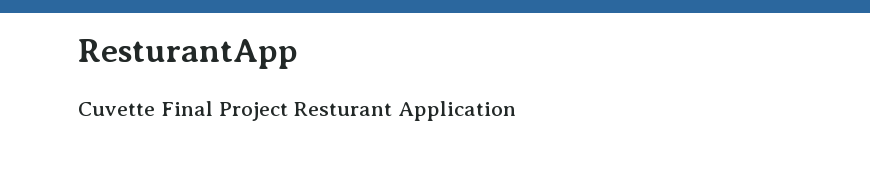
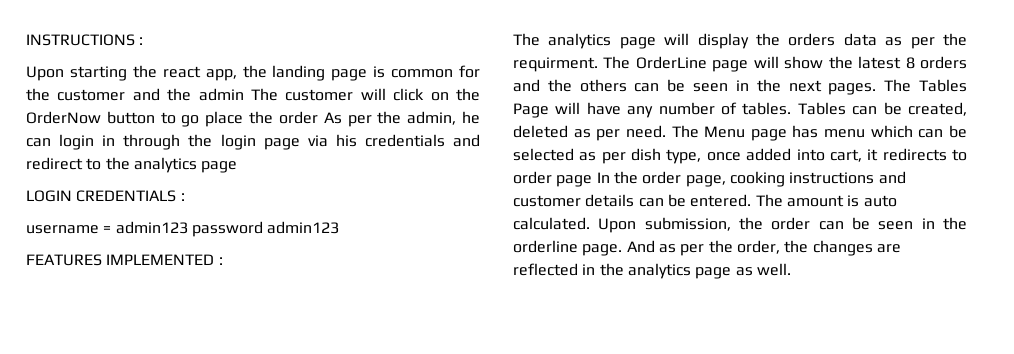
[78,39,298,69] [78,101,517,121] ResturantApp // Cuvette Final Project Resturant Application -> [26,34,144,46] [26,65,480,81] [26,88,480,101] [26,111,480,127] [26,134,481,150] [26,157,238,173] [26,190,185,202] [26,221,340,237] [26,254,223,266] [513,33,967,49] [513,56,968,72] [513,79,967,95] [513,102,967,118] [513,125,967,141] [513,148,967,164] [513,171,906,187] [513,194,897,207] [513,217,967,233] [513,240,901,256] [513,263,791,279] INSTRUCTIONS : // Upon starting the react app, the landing page is common for the customer and the admin The customer will click on the OrderNow button to go place the order As per the admin, he can login in through the login page via his credentials and redirect to the analytics page // LOGIN CREDENTIALS : // username = admin123 password admin123 // FEATURES IMPLEMENTED : // The analytics page will display the orders data as per the requirment. The OrderLine page will show the latest 8 orders and the others can be seen in the next pages. The Tables Page will have any number of tables. Tables can be created, deleted as per need. The Menu page has menu which can be selected as per dish type, once added into cart, it redirects to order page In the order page, cooking instructions and customer details can be entered. The amount is auto calculated. Upon submission, the order can be seen in the orderline page. And as per the order, the changes are reflected in the analytics page as well.

